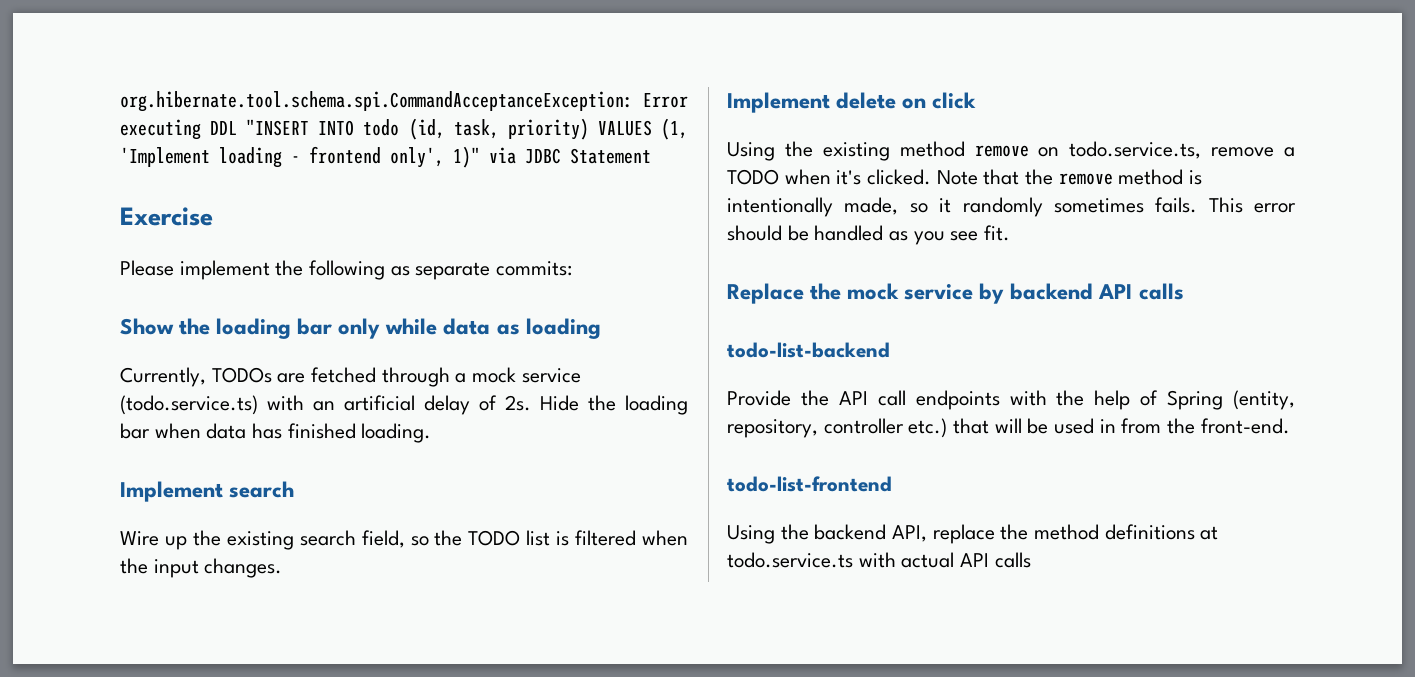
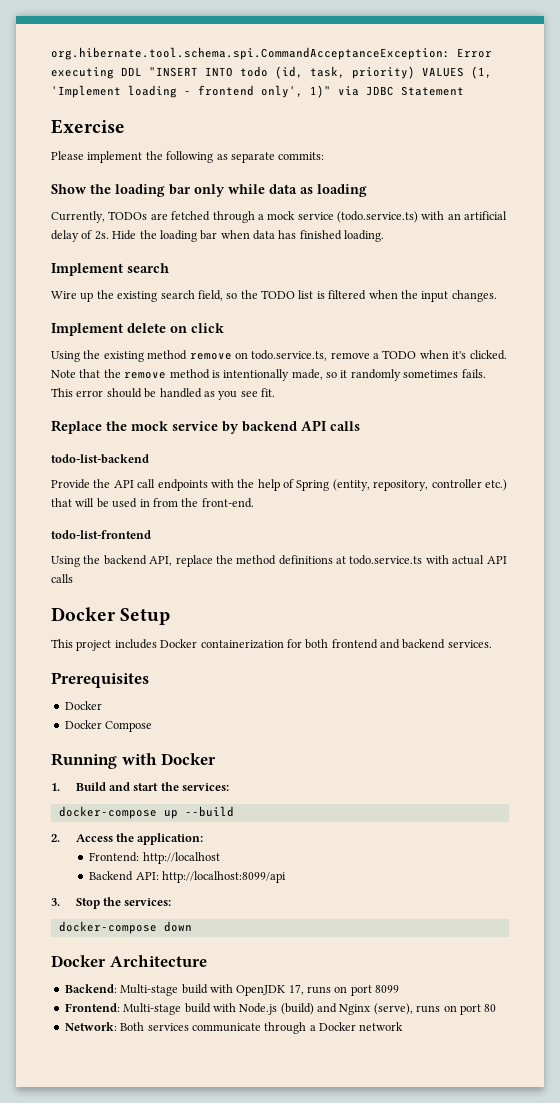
(1031, 560) none -> [51,607,171,625] [51,639,492,651] [51,672,149,688] [64,701,102,710] [64,720,153,732] [51,753,217,769] [51,782,230,791] [58,806,234,819] [51,833,204,845] [89,852,220,864] [89,871,287,883] [51,897,172,909] [58,921,192,934] [51,955,207,967] [64,984,400,996] [64,1003,497,1015] [64,1022,404,1034] // Docker Setup // This project includes Docker containerization for both frontend and backend services. // Prerequisites // Docker // Docker Compose // Running with Docker // 1. Build and start the services: // docker-compose up --build // 2. Access the application: // Frontend: http://localhost // Backend API: http://localhost:8099/api // 3. Stop the services: // docker-compose down // Docker Architecture // Backend: Multi-stage build with OpenJDK 17, runs on port 8099 // Frontend: Multi-stage build with Node.js (build) and Nginx (serve), runs on port 80 // Network: Both services communicate through a Docker network

